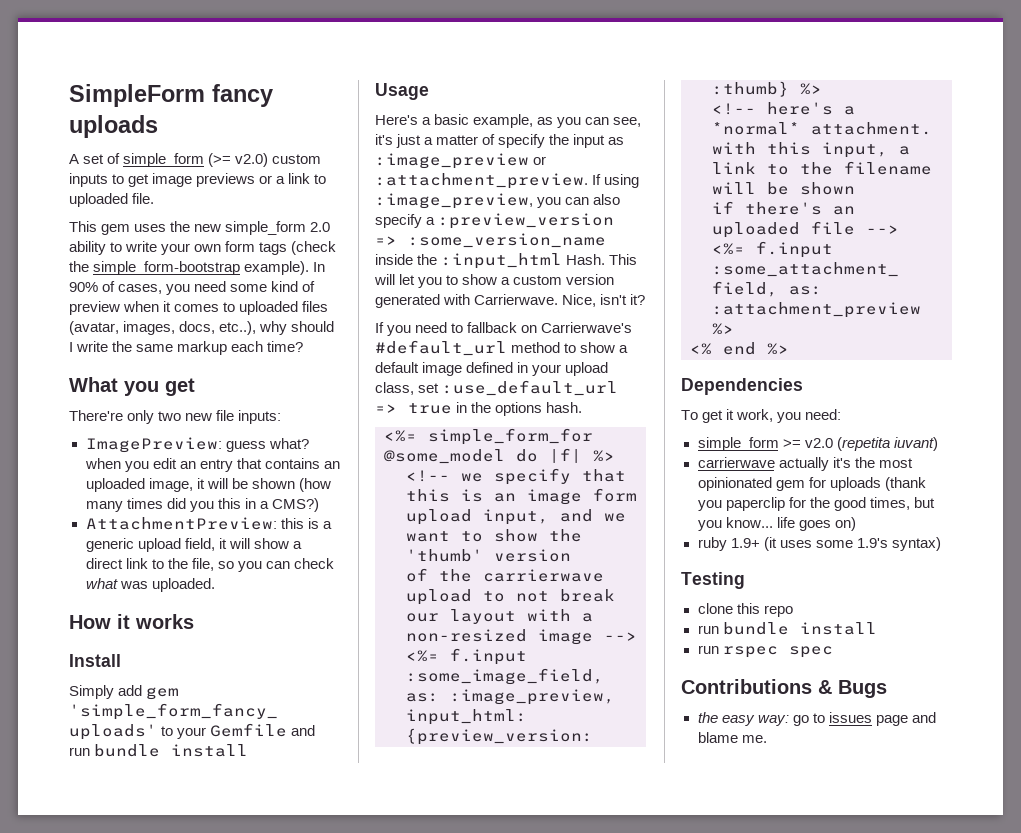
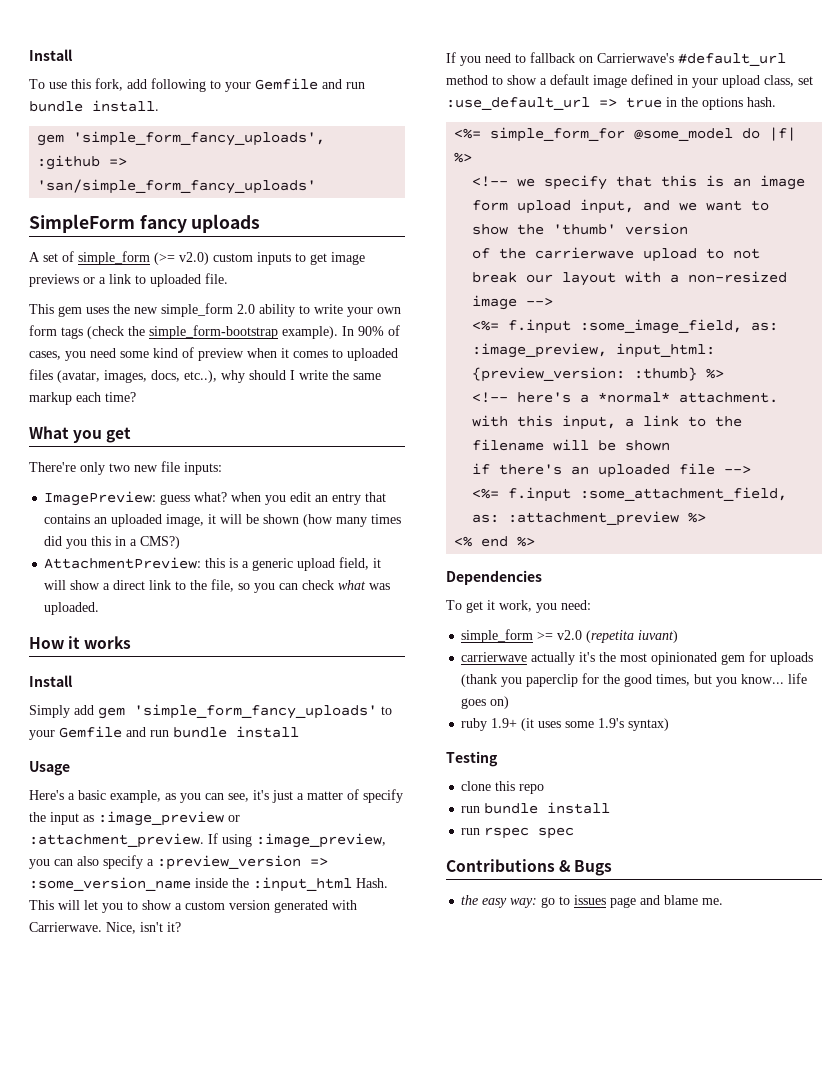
(69, 95) none -> [29,49,73,61] [29,78,365,92] [29,100,159,112] [37,131,326,146] [37,155,128,170] [37,179,317,194] Install // To use this fork, add following to your Gemfile and run bundle install. // gem 'simple_form_fancy_uploads', :github => 'san/simple_form_fancy_uploads' //

